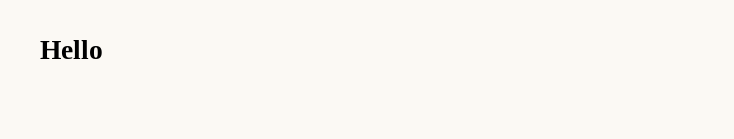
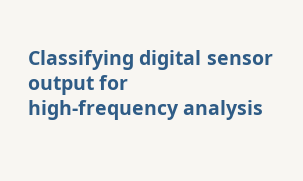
[40,40,103,59] Hello -> [28,50,273,70] [28,75,129,95] [28,100,264,120] Classifying digital sensor output for high-frequency analysis

